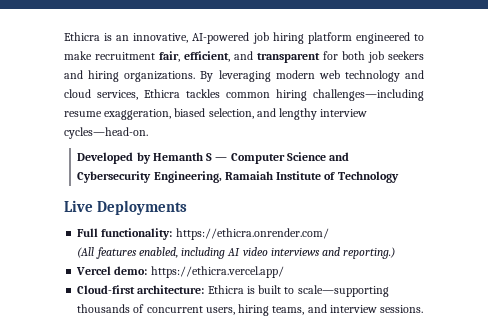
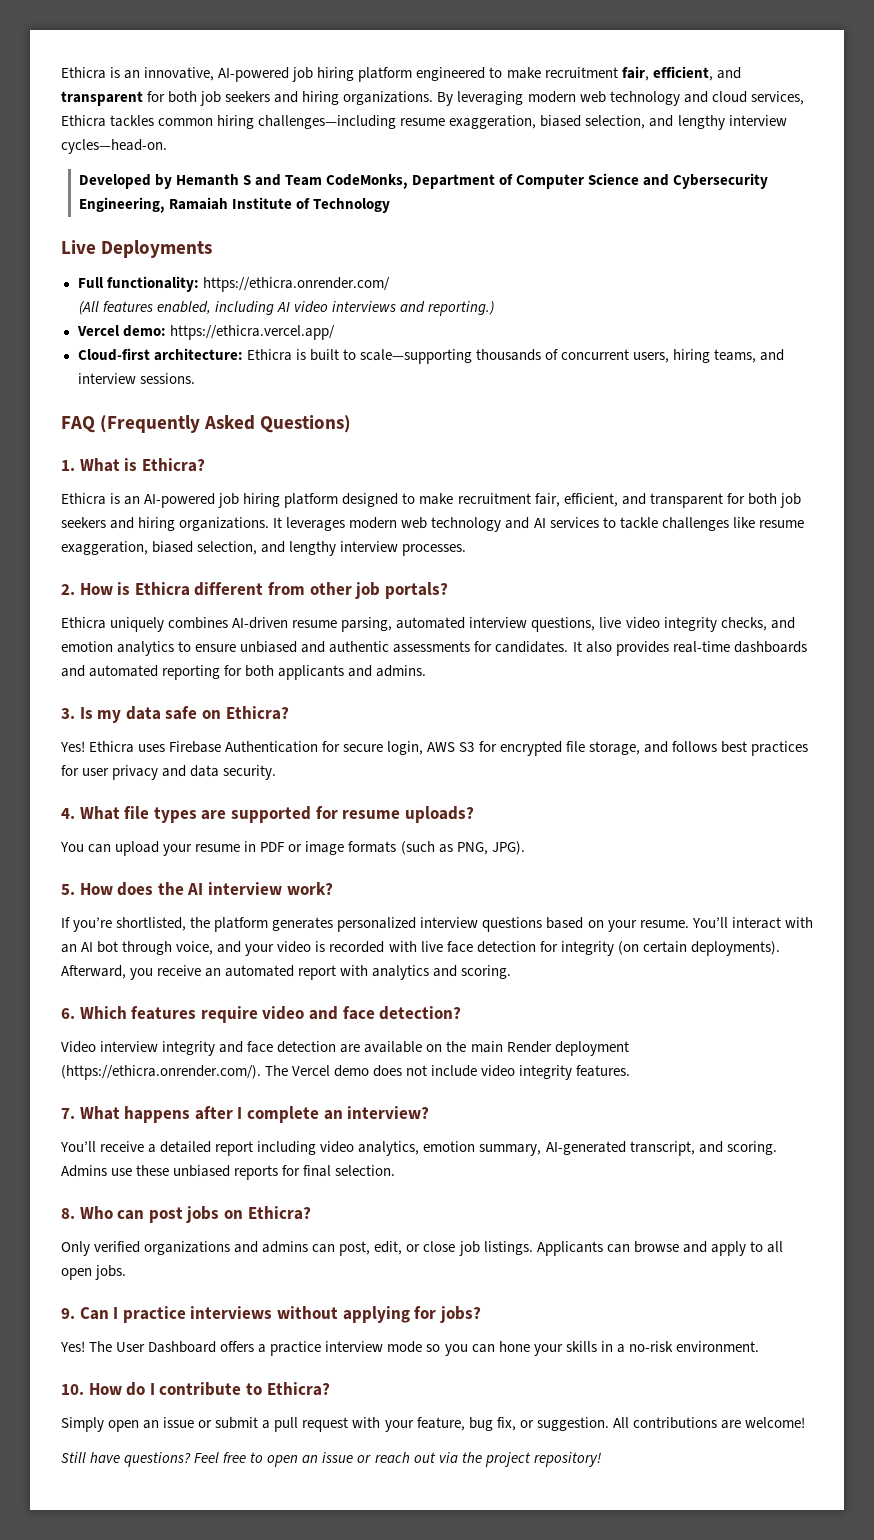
[215,157,228,161] — -> [255,174,514,189] and Team CodeMonks, Department of
(424, 309) none -> [61,415,352,433] [61,458,205,472] [61,493,801,508] [61,517,804,532] [61,541,467,556] [61,582,448,599] [61,617,795,632] [61,641,807,656] [61,665,427,680] [61,706,289,723] [60,741,808,756] [61,765,277,780] [61,806,474,823] [60,841,525,856] [61,882,333,896] [61,917,813,932] [61,941,780,956] [61,965,512,980] [61,1006,462,1023] [61,1041,629,1056] [61,1065,631,1080] [61,1106,430,1123] [60,1141,777,1156] [61,1165,396,1180] [61,1206,311,1223] [61,1241,783,1256] [61,1265,127,1280] [61,1306,481,1323] [60,1341,759,1356] [61,1382,330,1396] [61,1417,805,1432] [61,1452,601,1467] // FAQ (Frequently Asked Questions) // 1. What is Ethicra? // Ethicra is an AI-powered job hiring platform designed to make recruitment fair, efficient, and transparent for both job seekers and hiring organizations. It leverages modern web technology and AI services to tackle challenges like resume exaggeration, biased selection, and lengthy interview processes. // 2. How is Ethicra different from other job portals? // Ethicra uniquely combines AI-driven resume parsing, automated interview questions, live video integrity checks, and emotion analytics to ensure unbiased and authentic assessments for candidates. It also provides real-time dashboards and automated reporting for both applicants and admins. // 3. Is my data safe on Ethicra? // Yes! Ethicra uses Firebase Authentication for secure login, AWS S3 for encrypted file storage, and follows best practices for user privacy and data security. // 4. What file types are supported for resume uploads? // You can upload your resume in PDF or image formats (such as PNG, JPG). // 5. How does the AI interview work? // If you’re shortlisted, the platform generates personalized interview questions based on your resume. You’ll interact with an AI bot through voice, and your video is recorded with live face detection for integrity (on certain deployments). Afterward, you receive an automated report with analytics and scoring. // 6. Which features require video and face detection? // Video interview integrity and face detection are available on the main Render deployment (https://ethicra.onrender.com/). The Vercel demo does not include video integrity features. // 7. What happens after I complete an interview? // You’ll receive a detailed report including video analytics, emotion summary, AI-generated transcript, and scoring. Admins use these unbiased reports for final selection. // 8. Who can post jobs on Ethicra? // Only verified organizations and admins can post, edit, or close job listings. Applicants can browse and apply to all open jobs. // 9. Can I practice interviews without applying for jobs? // Yes! The User Dashboard offers a practice interview mode so you can hone your skills in a no-risk environment. // 10. How do I contribute to Ethicra? // Simply open an issue or submit a pull request with your feature, bug fix, or suggestion. All contributions are welcome! // Still have questions? Feel free to open an issue or reach out via the project repository!

